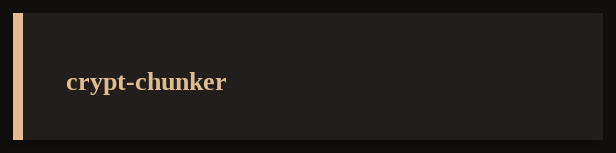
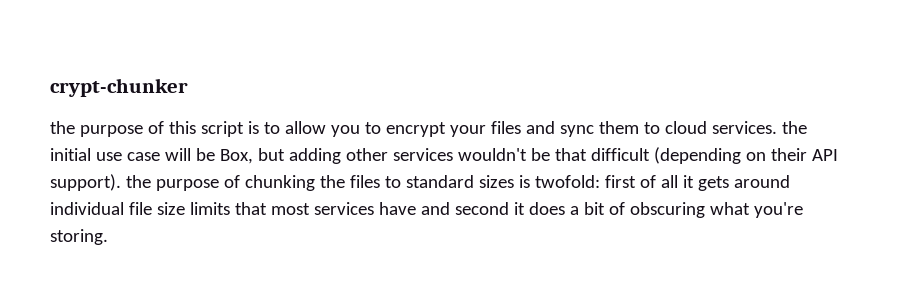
(227, 83) none -> [50,121,807,137] [50,147,838,164] [50,174,790,191] [50,202,803,218] [50,229,108,245] // the purpose of this script is to allow you to encrypt your files and sync them to cloud services. the initial use case will be Box, but adding other services wouldn't be that difficult (depending on their API support). the purpose of chunking the files to standard sizes is twofold: first of all it gets around individual file size limits that most services have and second it does a bit of obscuring what you're storing.

